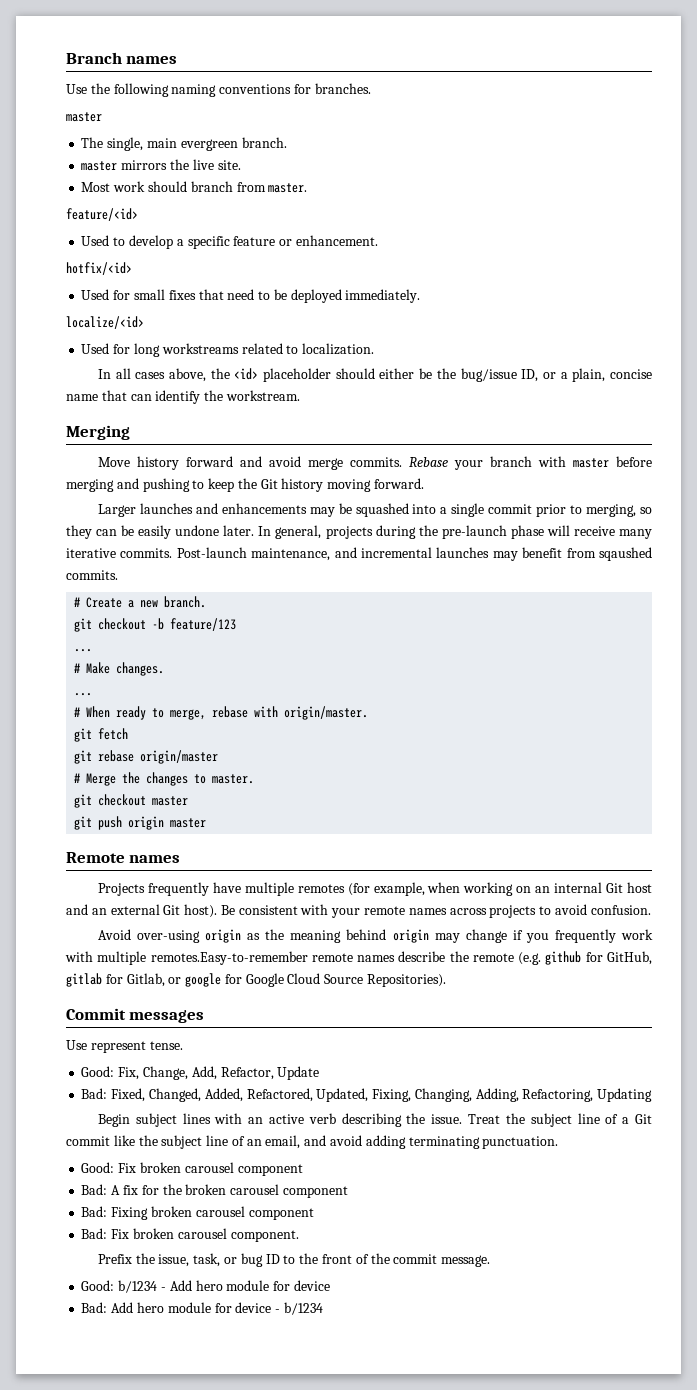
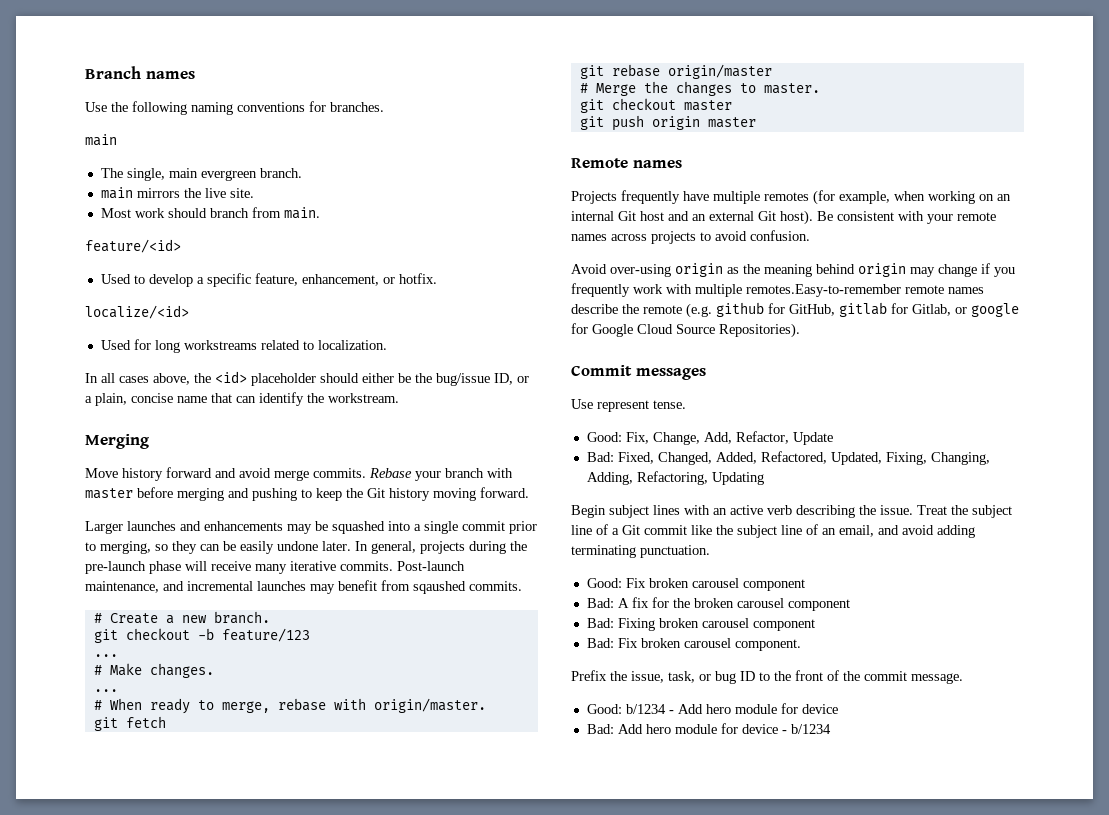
[66,112,102,122] master -> [85,134,117,146] main
[81,161,118,171] master -> [100,187,133,199] main
[268,183,308,193] master. -> [283,207,320,219] main.
[233,235,378,246] [66,262,132,275] [81,289,421,303] feature or enhancement. // hotfix/<id> // Used for small fixes that need to be deployed immediately. -> [254,273,437,286] feature, enhancement, or hotfix.

